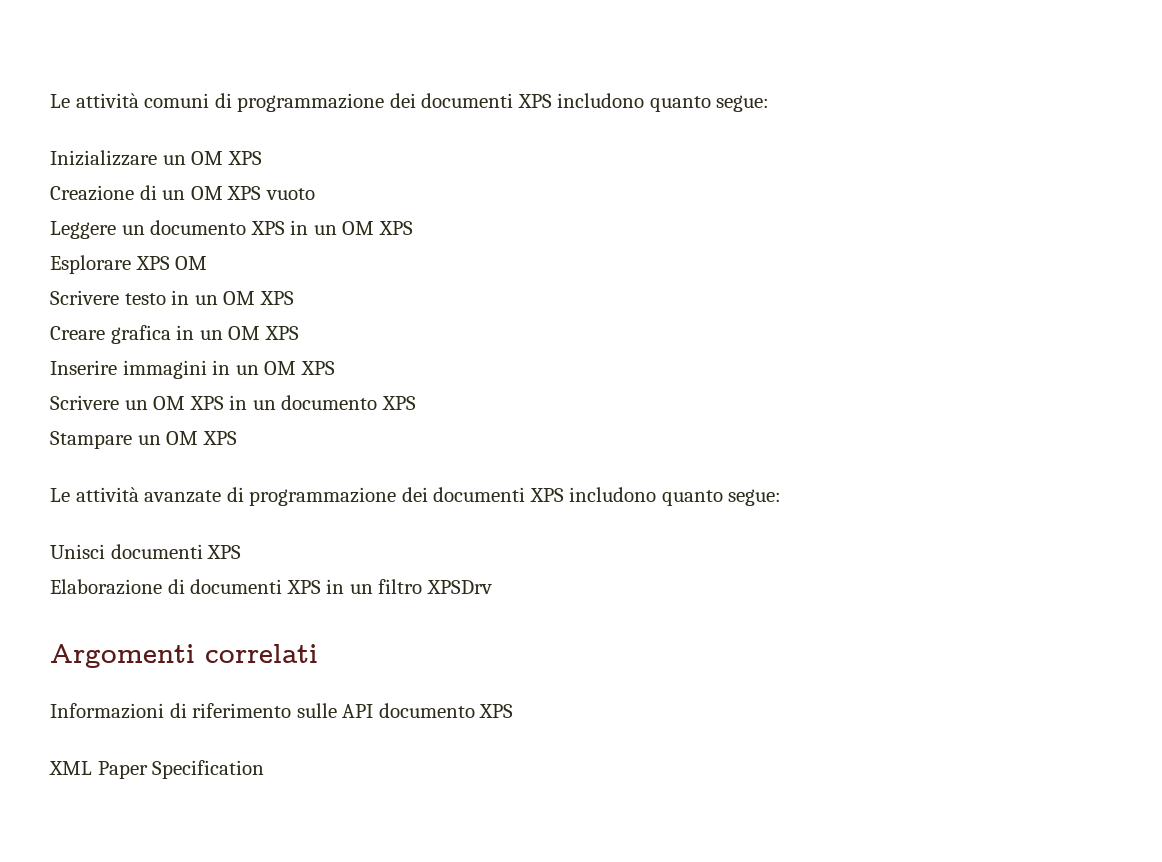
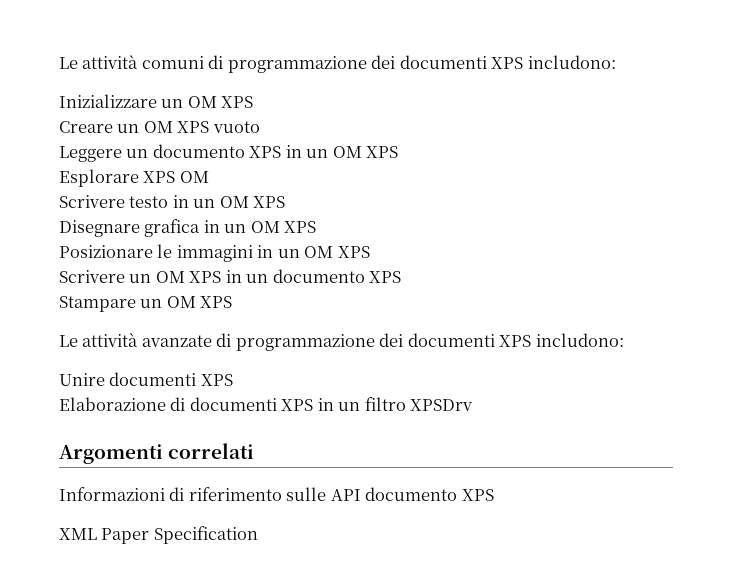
[557,93,770,112] includono quanto segue: -> [527,55,616,69] includono:
[50,185,157,201] Creazione di -> [59,121,113,133] Creare
[50,326,105,340] Creare -> [59,220,140,237] Disegnare
[50,360,117,375] Inserire -> [59,244,173,258] Posizionare le
[569,487,782,506] [50,544,105,559] includono quanto segue: // Unisci -> [535,333,624,347] [59,373,105,386] includono: // Unire

